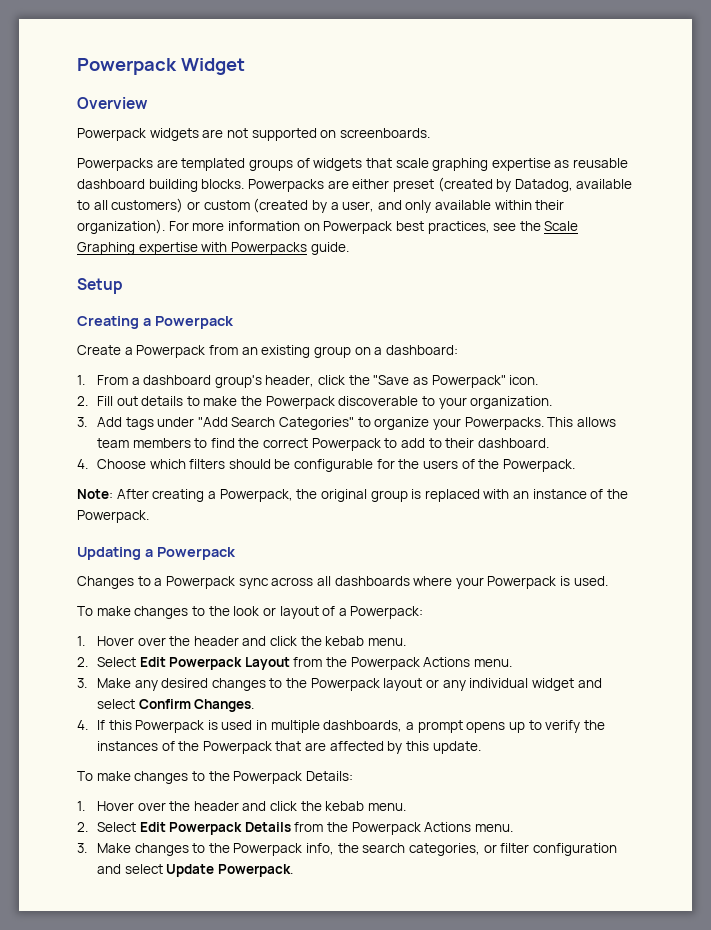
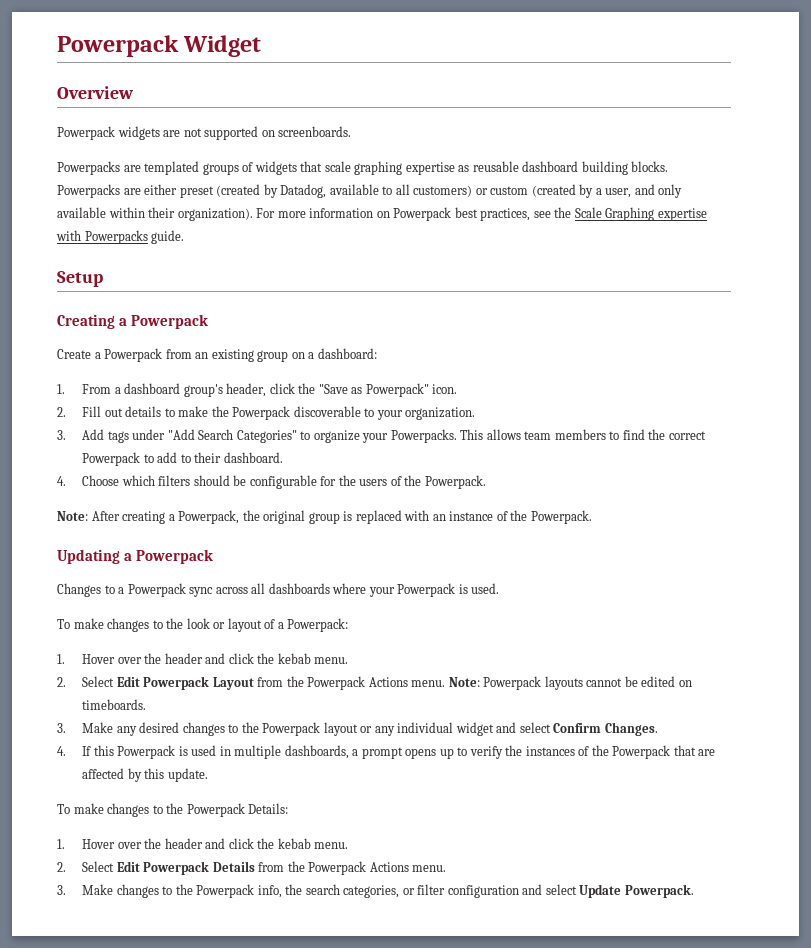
(513, 663) none -> [448,676,692,690] [82,699,147,710] Note: Powerpack layouts cannot be edited on timeboards.

